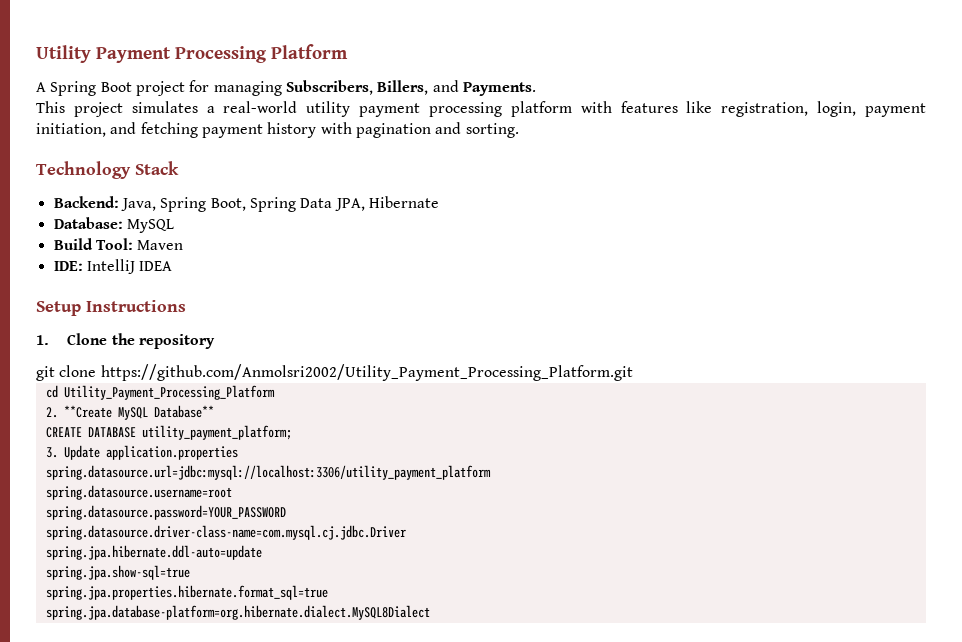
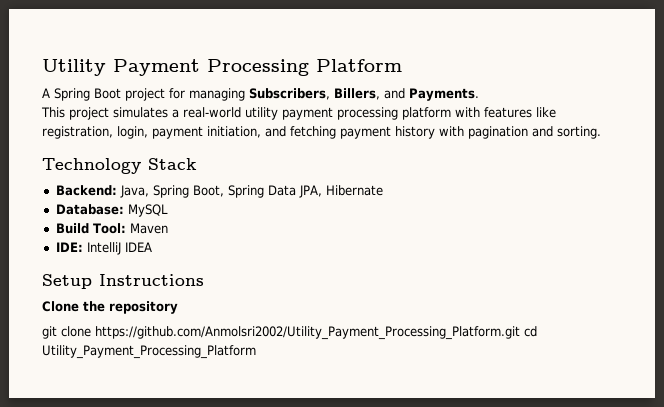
[36,335,49,345] 1. -> (204, 280) none
(633, 372) // -> (520, 333) none
[45,405,214,420] [45,425,292,440] [45,445,238,460] [45,465,491,480] [45,485,232,500] [45,505,286,520] [45,525,406,540] [45,545,262,560] [45,565,190,580] [45,585,328,600] [45,605,430,620] // 2. **Create MySQL Database** // CREATE DATABASE utility_payment_platform; // 3. Update application.properties // spring.datasource.url=jdbc:mysql://localhost:3306/utility_payment_platform // spring.datasource.username=root // spring.datasource.password=YOUR_PASSWORD // spring.datasource.driver-class-name=com.mysql.cj.jdbc.Driver // spring.jpa.hibernate.ddl-auto=update // spring.jpa.show-sql=true // spring.jpa.properties.hibernate.format_sql=true // spring.jpa.database-platform=org.hibernate.dialect.MySQL8Dialect -> (256, 352) none

